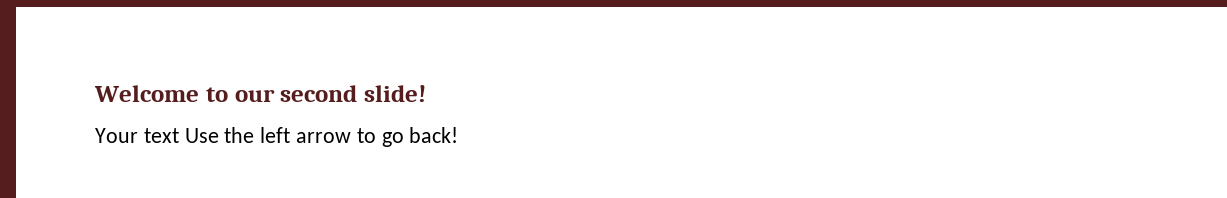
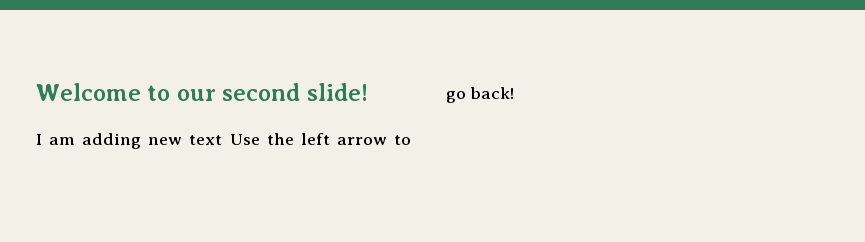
[95,128,138,143] Your -> [36,133,183,149] I am adding new

